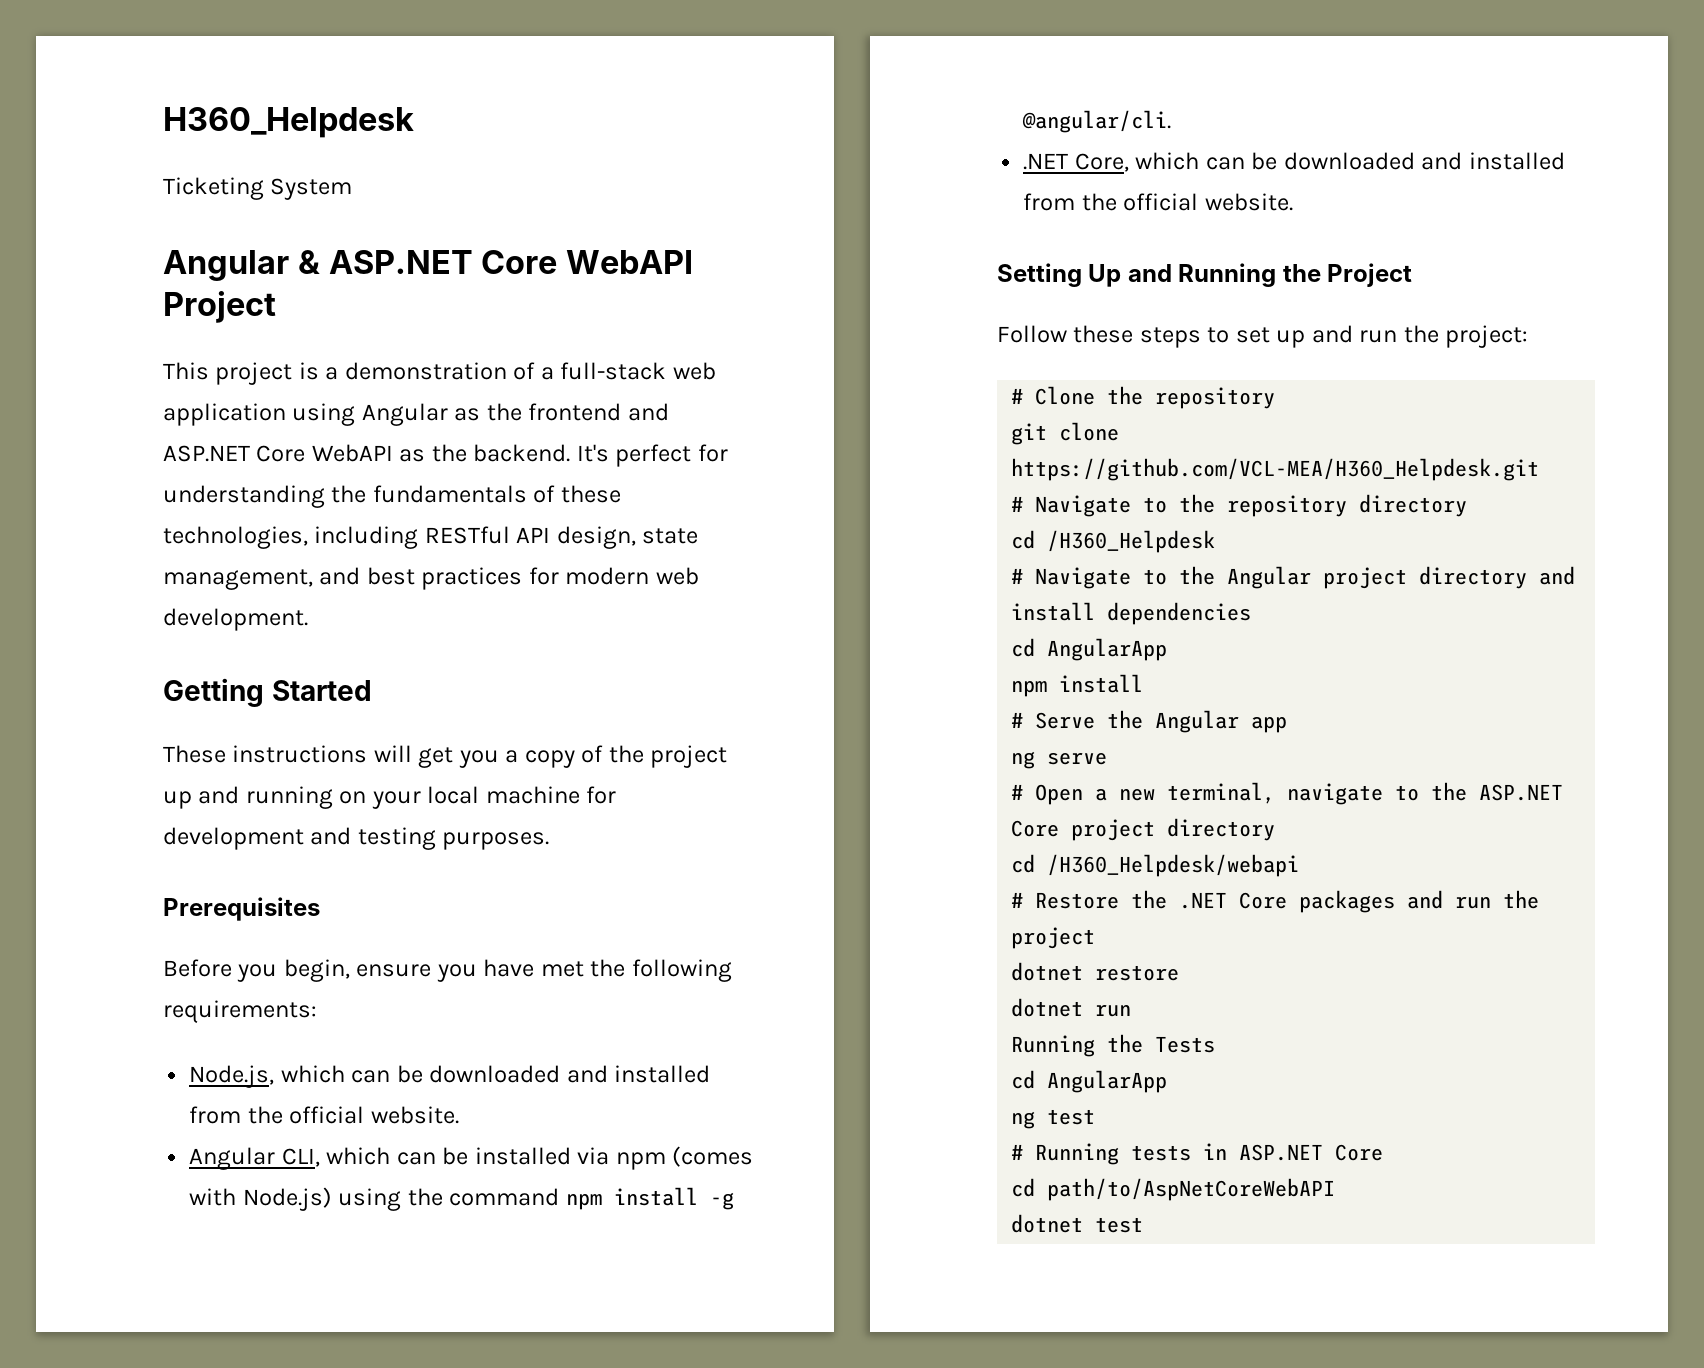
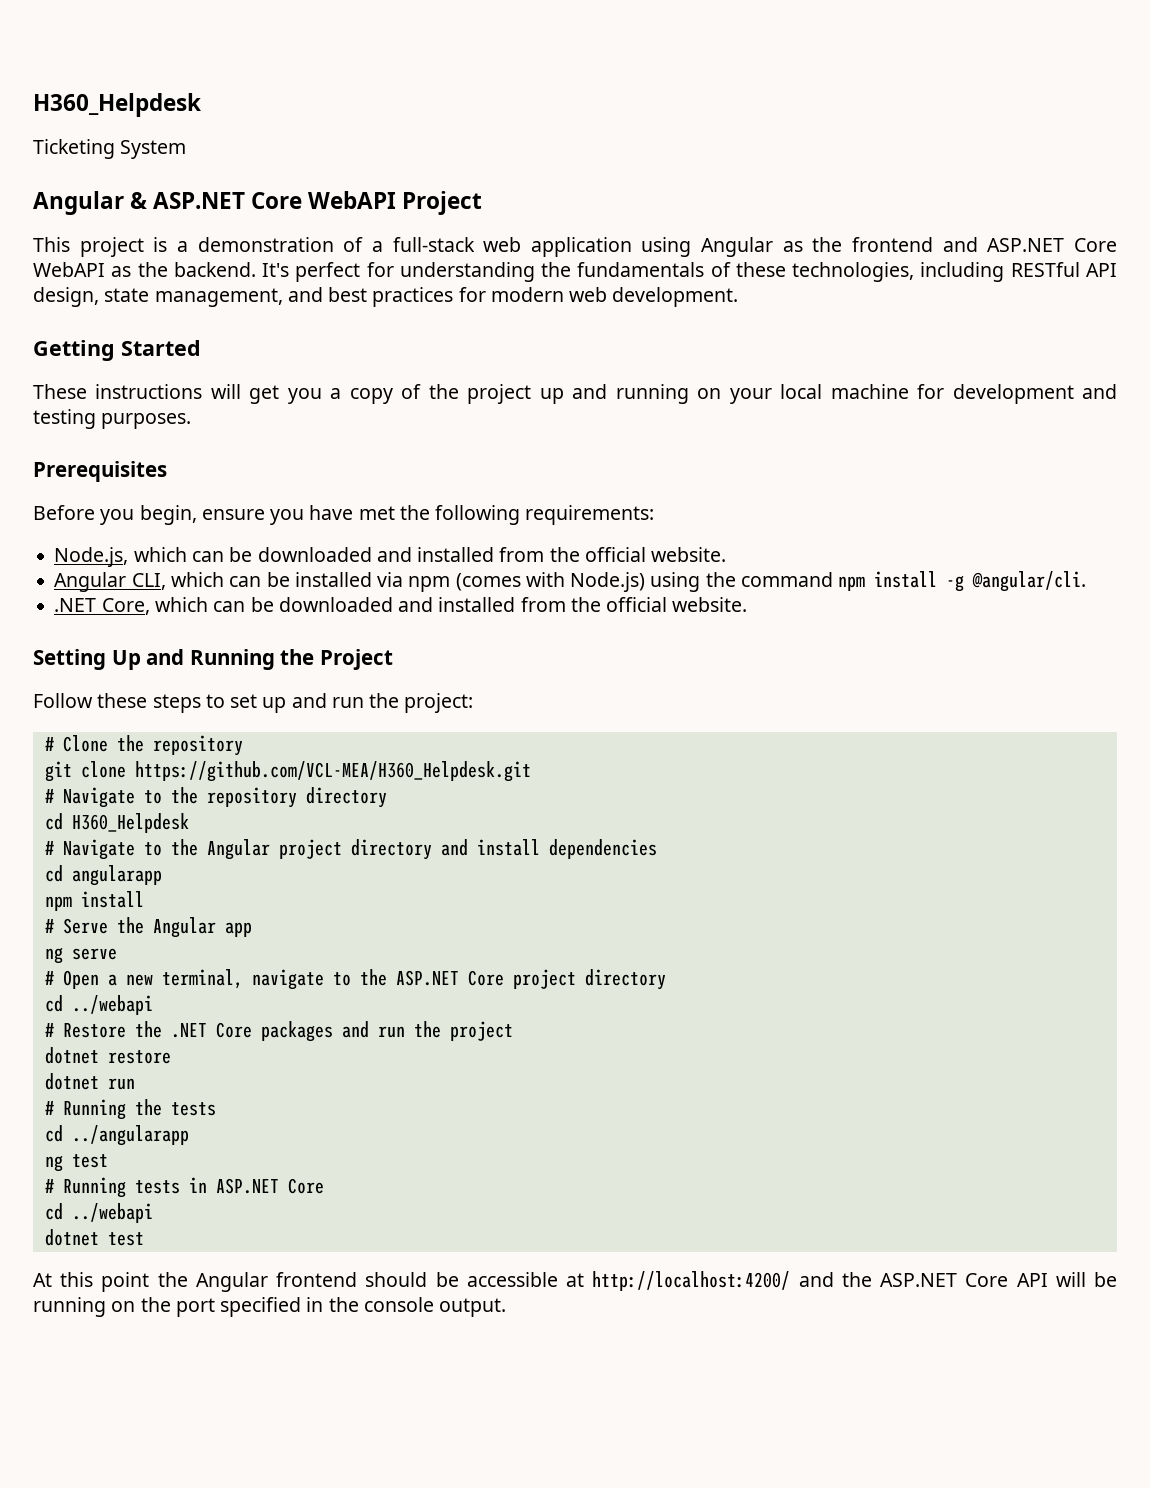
[1047,530,1216,553] /H360_Helpdesk -> [71,813,189,833] H360_Helpdesk
[1047,638,1168,661] AngularApp -> [71,865,162,886] angularapp
[1047,854,1300,877] /H360_Helpdesk/webapi -> [71,995,153,1015] ../webapi
[1011,1034,1216,1057] [1011,1070,1168,1093] Running the Tests // cd AngularApp -> [44,1099,216,1120] [44,1125,189,1146] # Running the tests // cd ../angularapp
[1047,1178,1336,1201] path/to/AspNetCoreWebAPI -> [71,1203,153,1223] ../webapi
(1144, 1225) none -> [33,1271,1118,1292] [33,1297,507,1317] // At this point the Angular frontend should be accessible at http://localhost:4200/ and the ASP.NET Core API will be running on the port specified in the console output.

